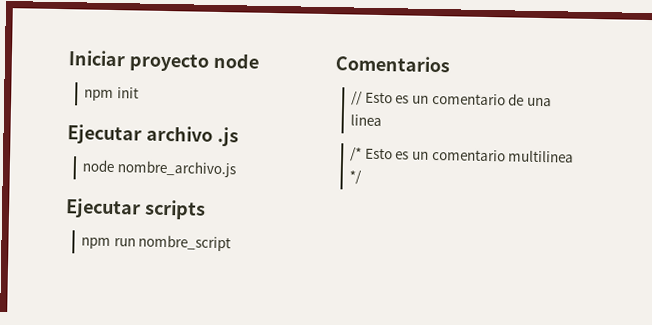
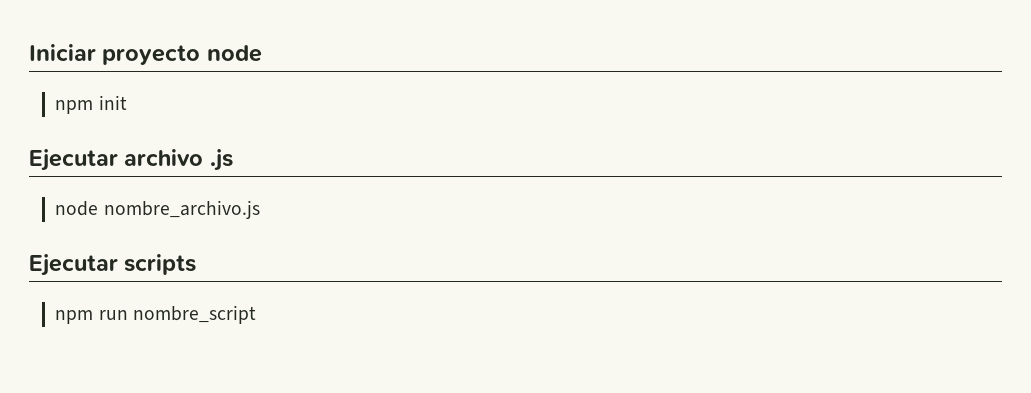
[335,55,450,73] [351,91,552,107] [350,114,383,127] [350,147,575,163] [349,170,363,185] // Comentarios // // Esto es un comentario de una linea // /* Esto es un comentario multilinea */ -> (256, 314) none

